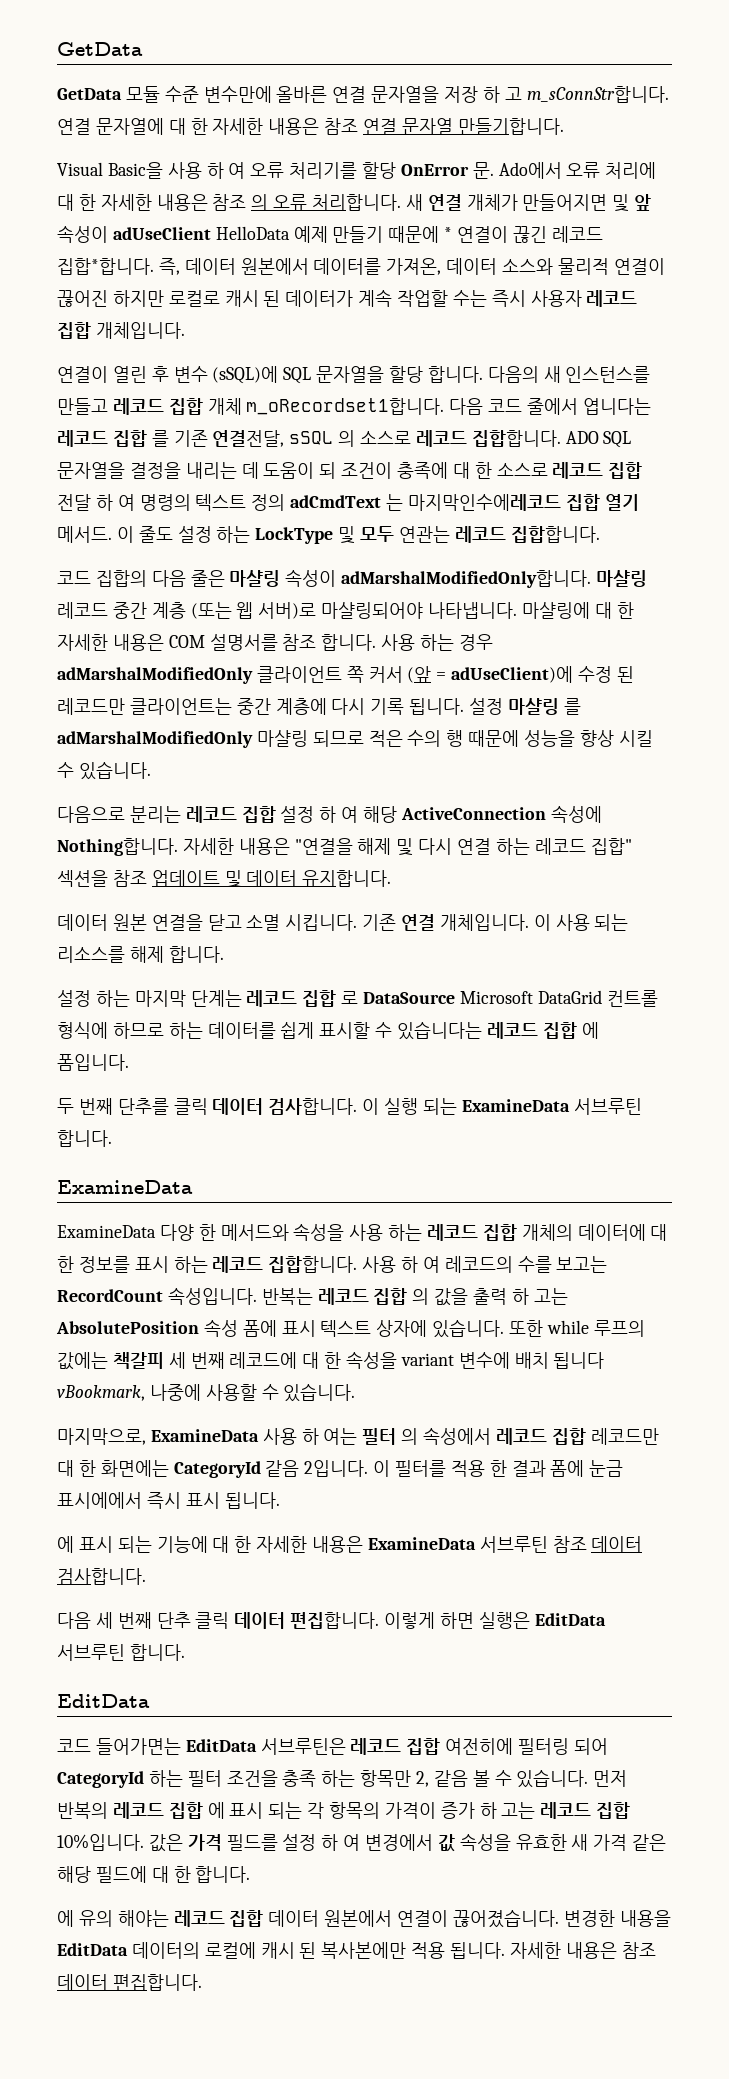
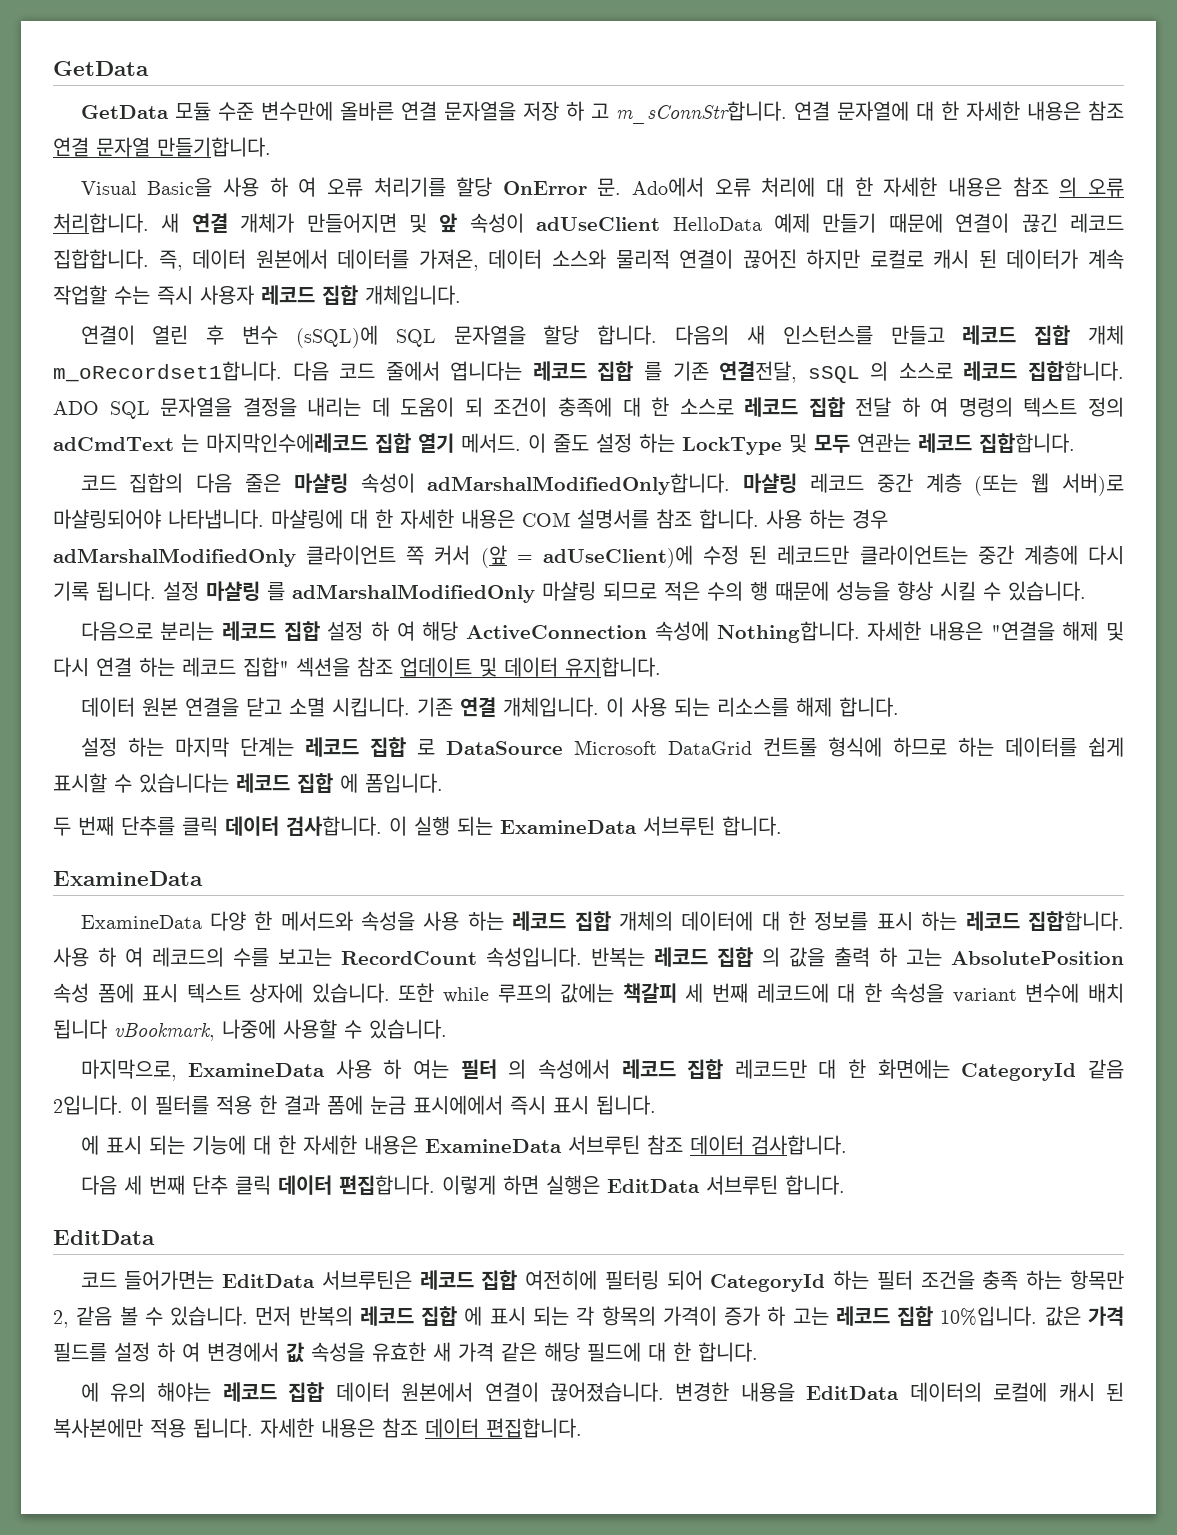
[444,227,453,240] * -> (943, 223) none
[57,258,154,275] 집합*합니다. -> [53,249,149,269] 집합합니다.

